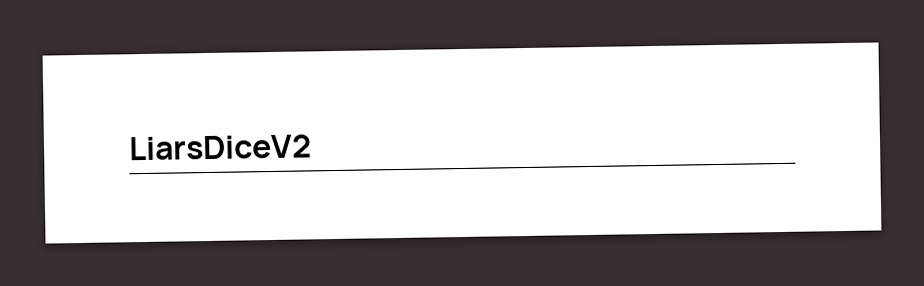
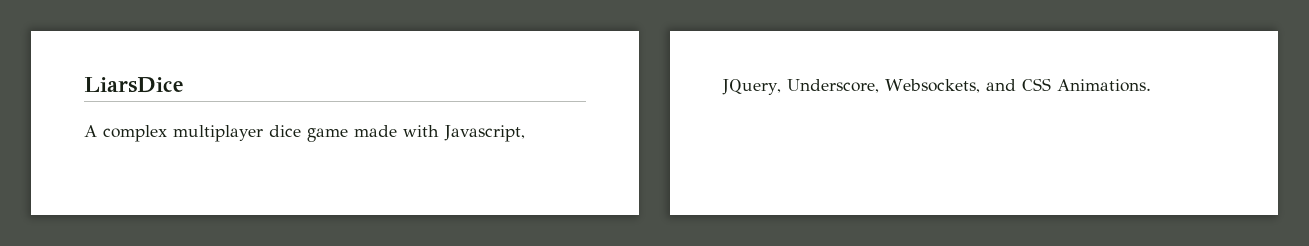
[128,134,312,161] LiarsDiceV2 -> [84,77,184,93] [84,125,525,142] [722,78,1151,95] LiarsDice // A complex multiplayer dice game made with Javascript, JQuery, Underscore, Websockets, and CSS Animations.

